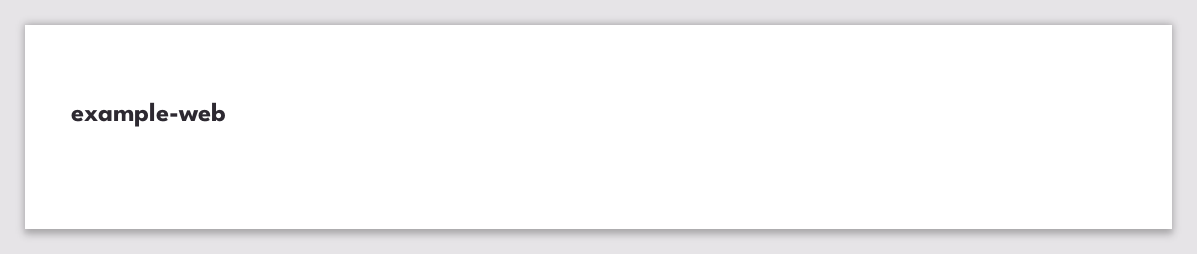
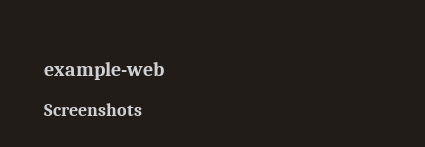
(226, 114) none -> [44,103,142,116] // Screenshots

